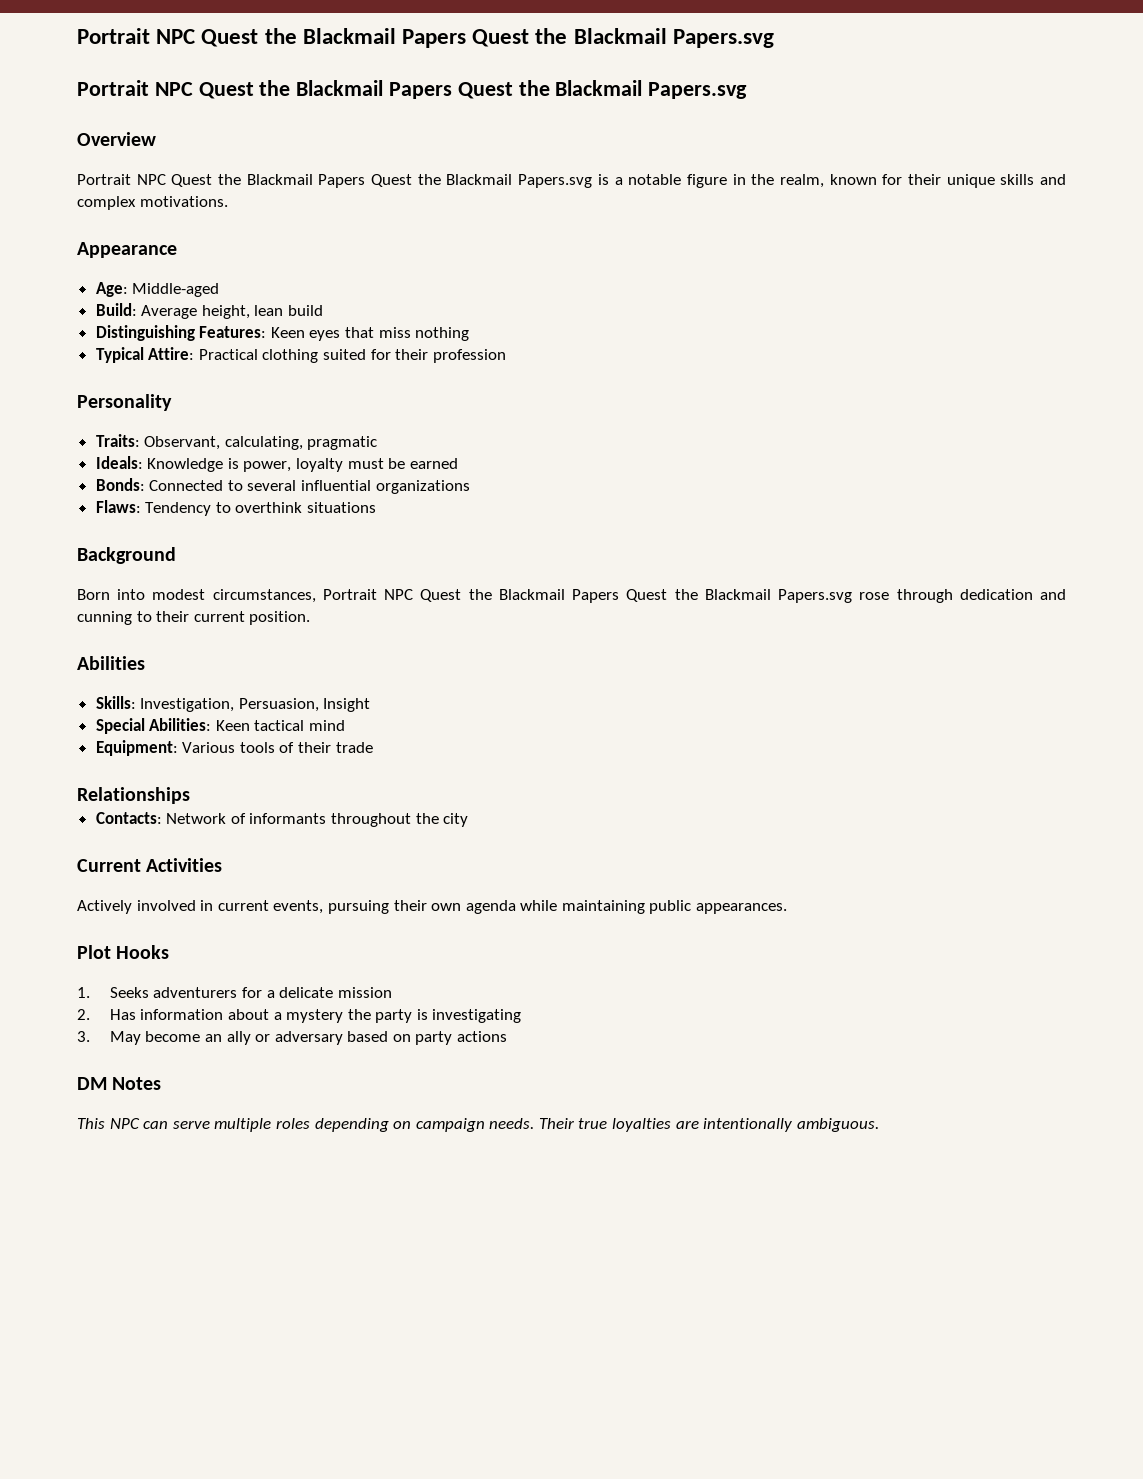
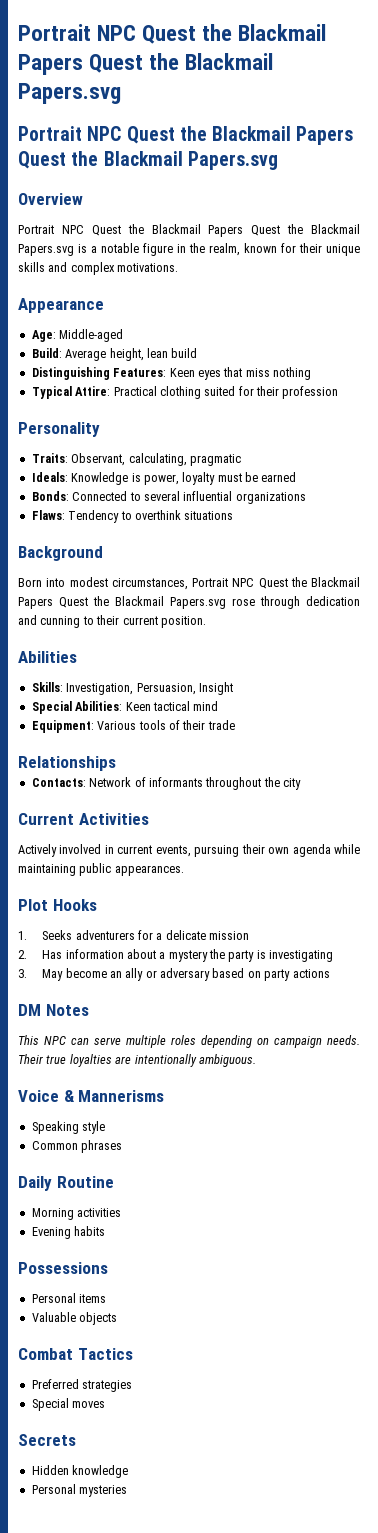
(879, 1125) none -> [18,1090,165,1102] [31,1121,106,1134] [31,1140,123,1153] [18,1176,114,1191] [31,1208,122,1220] [31,1226,106,1239] [18,1262,108,1274] [31,1293,107,1303] [31,1312,118,1325] [18,1348,133,1360] [31,1379,133,1392] [31,1398,106,1411] [18,1434,76,1446] [31,1465,129,1478] [31,1484,128,1497] // Voice & Mannerisms // Speaking style // Common phrases // Daily Routine // Morning activities // Evening habits // Possessions // Personal items // Valuable objects // Combat Tactics // Preferred strategies // Special moves // Secrets // Hidden knowledge // Personal mysteries

